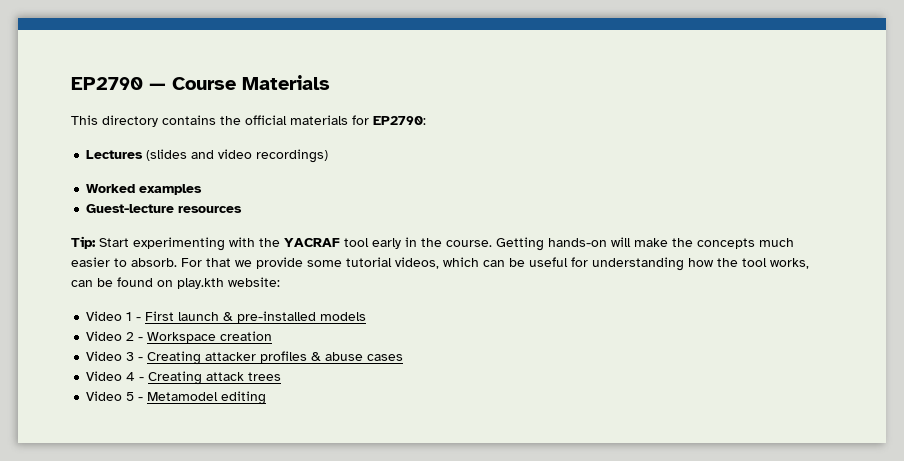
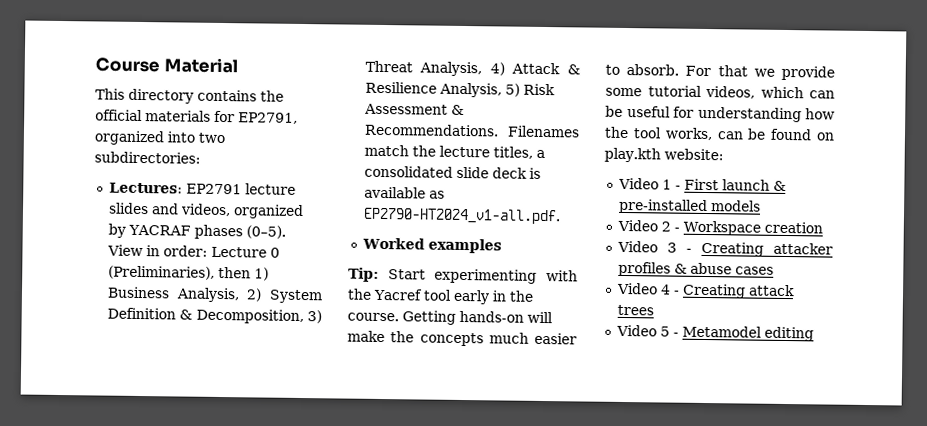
[71,75,330,90] EP2790 — Course Materials -> [95,57,238,74] Course Material
[373,116,426,125] [86,149,329,163] EP2790: // Lectures (slides and video recordings) -> [238,112,298,124] [94,130,225,146] [94,151,201,164] [108,182,296,195] [107,202,304,220] [107,223,286,240] [106,244,280,258] [107,265,269,281] [106,286,323,304] [106,307,322,325] [364,60,580,77] [364,81,555,98] [363,103,464,115] [363,123,580,138] [363,144,545,159] [363,165,541,179] [363,186,445,199] [362,207,561,225] EP2791, organized into two subdirectories: // Lectures: EP2791 lecture slides and videos, organized by YACRAF phases (0–5). View in order: Lecture 0 (Preliminaries), then 1) Business Analysis, 2) System Definition & Decomposition, 3) Threat Analysis, 4) Attack & Resilience Analysis, 5) Risk Assessment & Recommendations. Filenames match the lecture titles, a consolidated slide deck is available as EP2790-HT2024_v1-all.pdf.
[86,204,243,213] // Guest-lecture resources -> (502, 246) none
[284,238,340,247] YACRAF -> [373,288,423,301] Yacref

